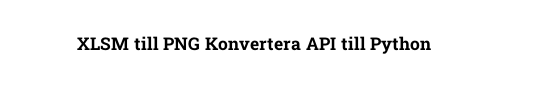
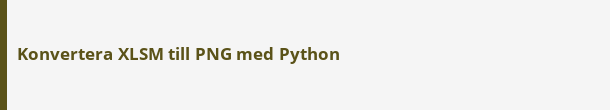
(77, 44) none -> [17,48,113,60] Konvertera
[205,36,366,51] Konvertera API till -> [236,47,275,60] med

